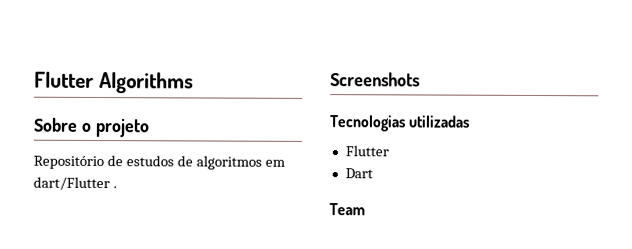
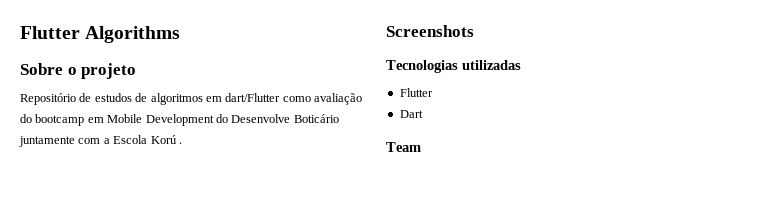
(110, 183) none -> [282,93,362,105] [20,114,339,126] [19,135,177,147] como avaliação do bootcamp em Mobile Development do Desenvolve Boticário juntamente com a Escola Korú

